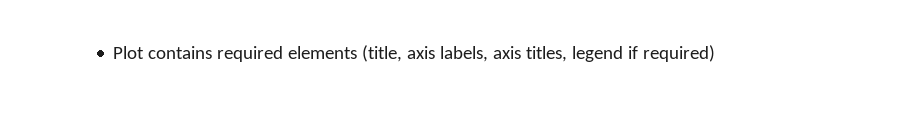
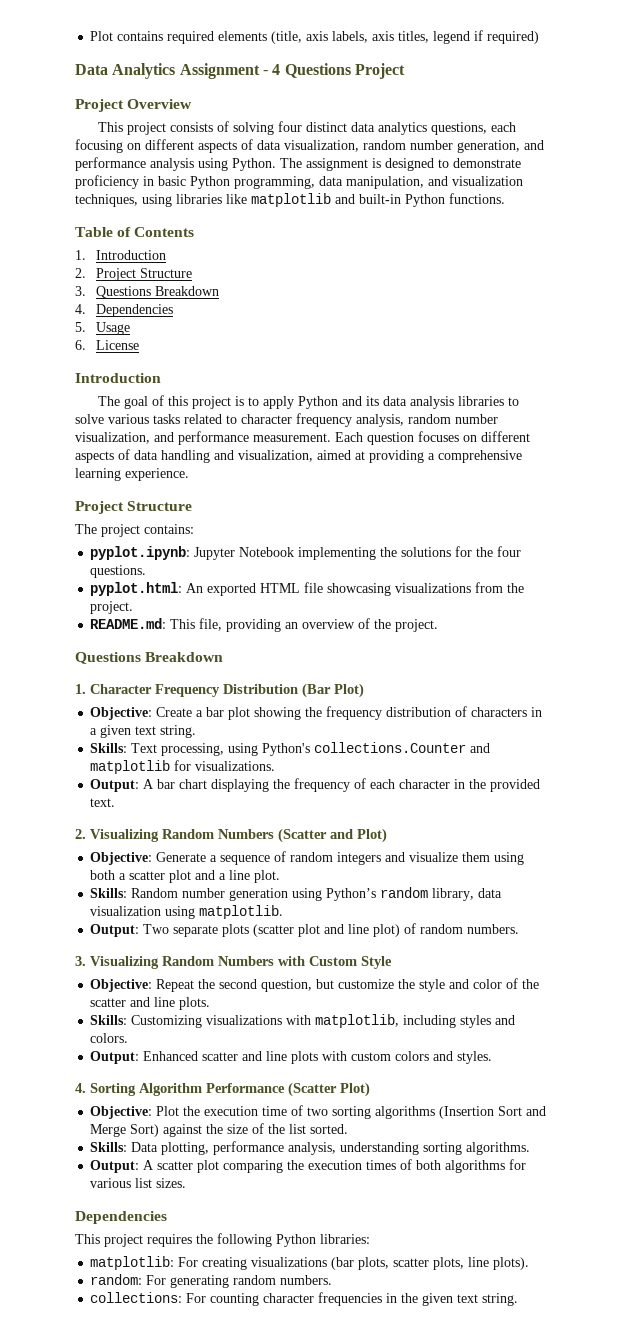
(716, 53) none -> [75,63,405,79] [75,99,193,112] [98,121,517,135] [75,139,544,153] [75,157,521,171] [75,175,523,189] [75,193,505,207] [75,227,195,237] [75,250,166,260] [75,268,192,281] [75,286,219,298] [75,304,173,317] [75,322,130,335] [75,340,139,350] [75,373,161,383] [98,395,520,409] [75,413,498,427] [75,431,530,445] [75,449,522,463] [75,468,189,481] [75,501,193,514] [75,524,194,537] [90,546,522,560] [90,565,147,578] [90,582,525,596] [90,601,134,614] [90,618,439,632] [75,652,224,664] [75,683,364,698] [90,706,543,720] [90,725,197,738] [90,742,491,756] [90,760,276,774] [90,778,541,792] [90,798,116,807] [75,828,387,843] [90,851,525,865] [90,870,281,883] [90,887,503,901] [90,905,284,919] [90,923,520,937] [75,956,392,969] [90,978,540,992] [90,997,211,1010] [90,1014,516,1028] [90,1033,129,1043] [90,1051,493,1064] [75,1082,370,1097] [90,1105,547,1119] [90,1123,349,1137] [90,1141,531,1155] [90,1159,527,1173] [90,1178,187,1188] [75,1211,167,1224] [75,1233,370,1247] [90,1256,530,1270] [90,1274,333,1288] [90,1292,519,1306] // Data Analytics Assignment - 4 Questions Project // Project Overview // This project consists of solving four distinct data analytics questions, each focusing on different aspects of data visualization, random number generation, and performance analysis using Python. The assignment is designed to demonstrate proficiency in basic Python programming, data manipulation, and visualization techniques, using libraries like matplotlib and built-in Python functions. // Table of Contents // 1. Introduction // 2. Project Structure // 3. Questions Breakdown // 4. Dependencies // 5. Usage // 6. License // Introduction // The goal of this project is to apply Python and its data analysis libraries to solve various tasks related to character frequency analysis, random number visualization, and performance measurement. Each question focuses on different aspects of data handling and visualization, aimed at providing a comprehensive learning experience. // Project Structure // The project contains: // pyplot.ipynb: Jupyter Notebook implementing the solutions for the four questions. // pyplot.html: An exported HTML file showcasing visualizations from the project. // README.md: This file, providing an overview of the project. // Questions Breakdown // 1. Character Frequency Distribution (Bar Plot) // Objective: Create a bar plot showing the frequency distribution of characters in a given text string. // Skills: Text processing, using Python's collections.Counter and matplotlib for visualizations. // Output: A bar chart displaying the frequency of each character in the provided text. // 2. Visualizing Random Numbers (Scatter and Plot) // Objective: Generate a sequence of random integers and visualize them using both a scatter plot and a line plot. // Skills: Random number generation using Python’s random library, data visualization using matplotlib. // Output: Two separate plots (scatter plot and line plot) of random numbers. // 3. Visualizing Random Numbers with Custom Style // Objective: Repeat the second question, but customize the style and color of the scatter and line plots. // Skills: Customizing visualizations with matplotlib, including styles and colors. // Output: Enhanced scatter and line plots with custom colors and styles. // 4. Sorting Algorithm Performance (Scatter Plot) // Objective: Plot the execution time of two sorting algorithms (Insertion Sort and Merge Sort) against the size of the list sorted. // Skills: Data plotting, performance analysis, understanding sorting algorithms. // Output: A scatter plot comparing the execution times of both algorithms for various list sizes. // Dependencies // This project requires the following Python libraries: // matplotlib: For creating visualizations (bar plots, scatter plots, line plots). // random: For generating random numbers. // collections: For counting character frequencies in the given text string.

